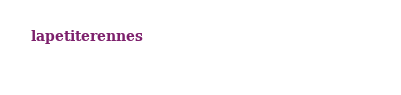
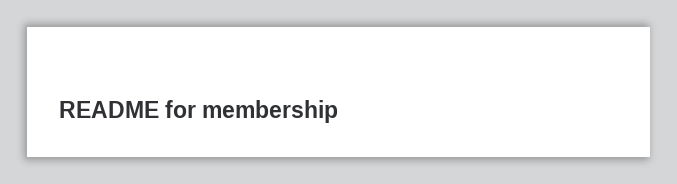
[31,30,143,44] lapetiterennes -> [59,100,339,123] README for membership

